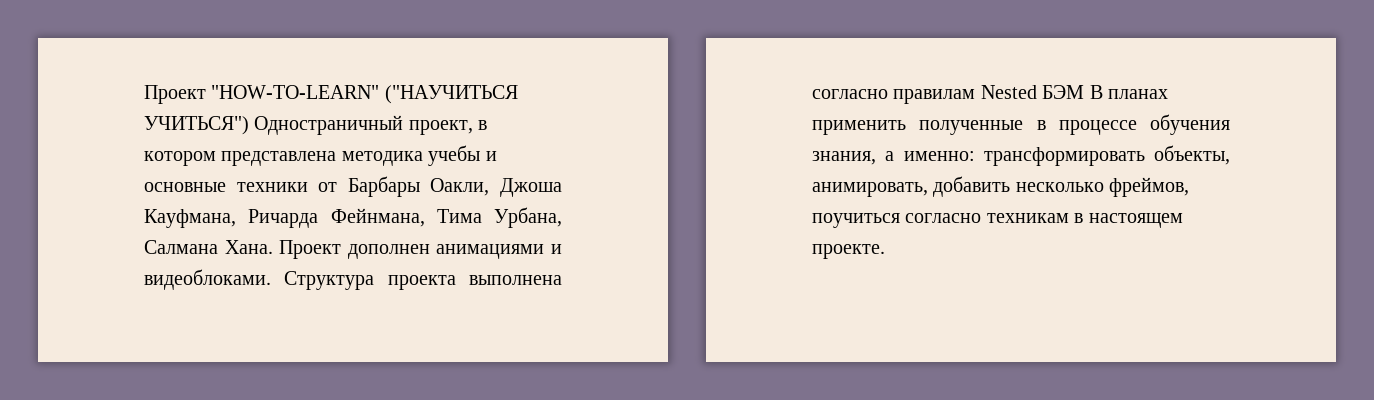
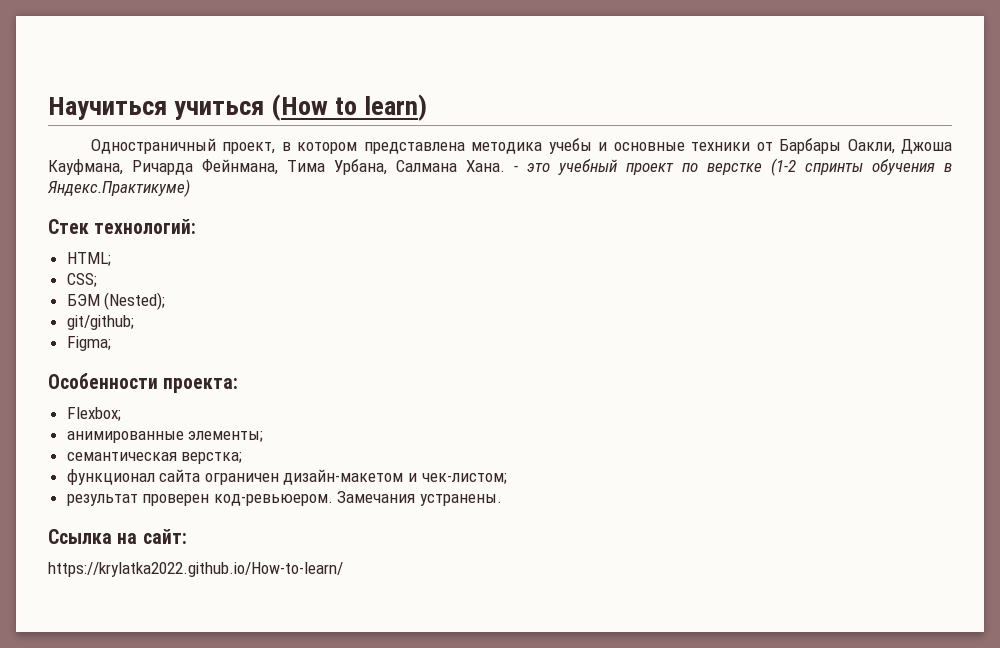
[144,85,518,104] [144,116,249,135] Проект "HOW-TO-LEARN" ("НАУЧИТЬСЯ УЧИТЬСЯ") -> [48,94,427,121] Научиться учиться (How to learn) //
[279,240,562,259] [144,269,562,290] [812,85,1168,104] [812,114,1230,135] [812,145,1230,166] [812,176,1190,197] [812,213,1183,228] [812,244,885,259] Проект дополнен анимациями и видеоблоками. Структура проекта выполнена согласно правилам Nested БЭМ В планах применить полученные в процессе обучения знания, а именно: трансформировать объекты, анимировать, добавить несколько фреймов, поучиться согласно техникам в настоящем проекте. -> [514,158,952,176] [47,179,190,197] [48,219,197,234] [66,252,111,266] [66,273,97,287] [66,292,166,310] [66,315,134,330] [66,336,111,351] [48,373,239,393] [66,407,121,421] [66,431,264,443] [66,452,243,464] [66,469,507,485] [66,491,503,506] [48,529,187,544] [48,562,343,577] - это учебный проект по верстке (1-2 спринты обучения в Яндекс.Практикуме) // Стек технологий: // HTML; // CSS; // БЭМ (Nested); // git/github; // Figma; // Особенности проекта: // Flexbox; // анимированные элементы; // семантическая верстка; // функционал сайта ограничен дизайн-макетом и чек-листом; // результат проверен код-ревьюером. Замечания устранены. // Ссылка на сайт: // https://krylatka2022.github.io/How-to-learn/

